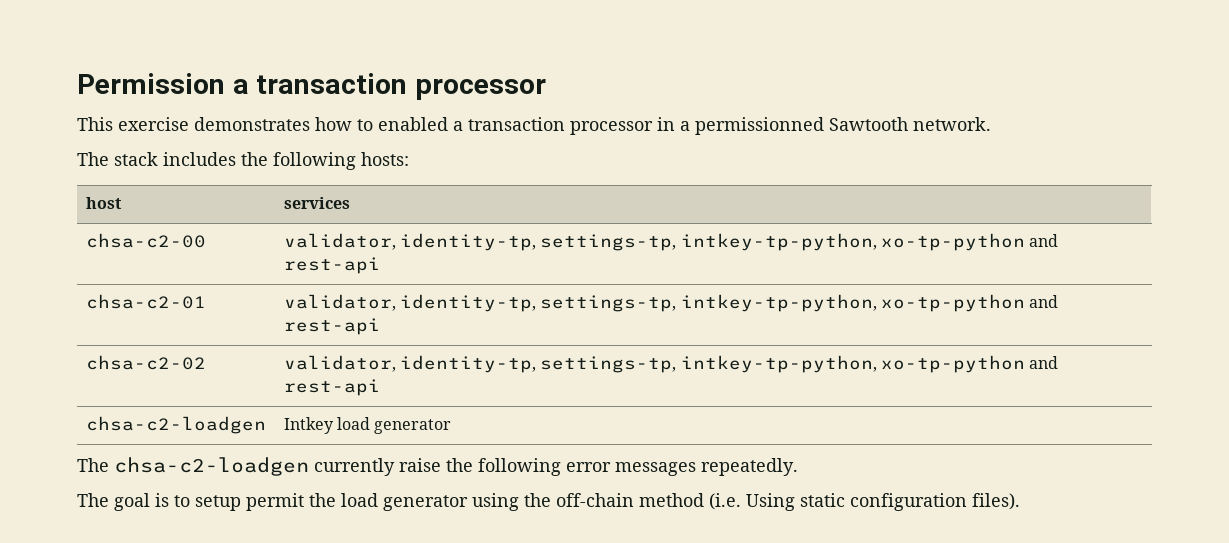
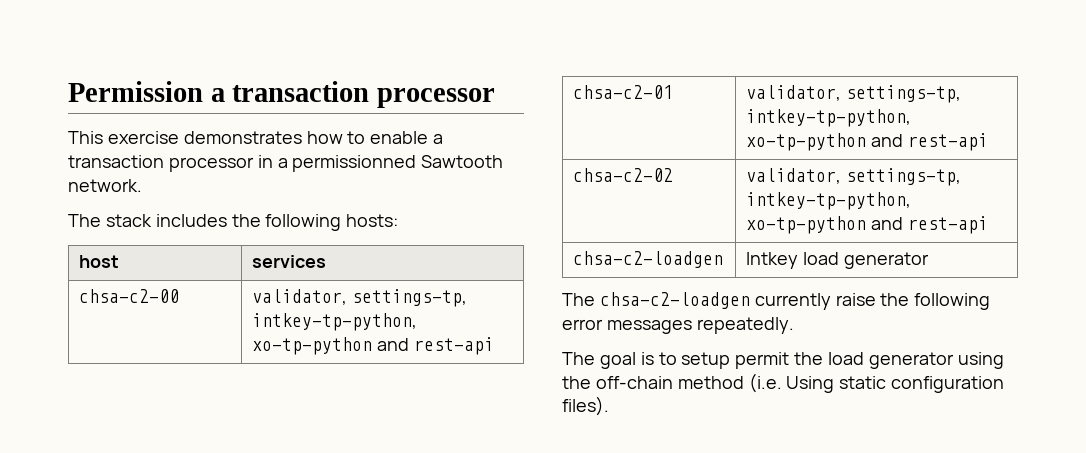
[378,117,448,131] enabled -> [370,131,429,144] enable
[399,233,536,251] identity-tp, -> (348, 297) none
[399,294,536,312] identity-tp, -> (842, 93) none
[399,355,536,373] identity-tp, -> (842, 176) none

